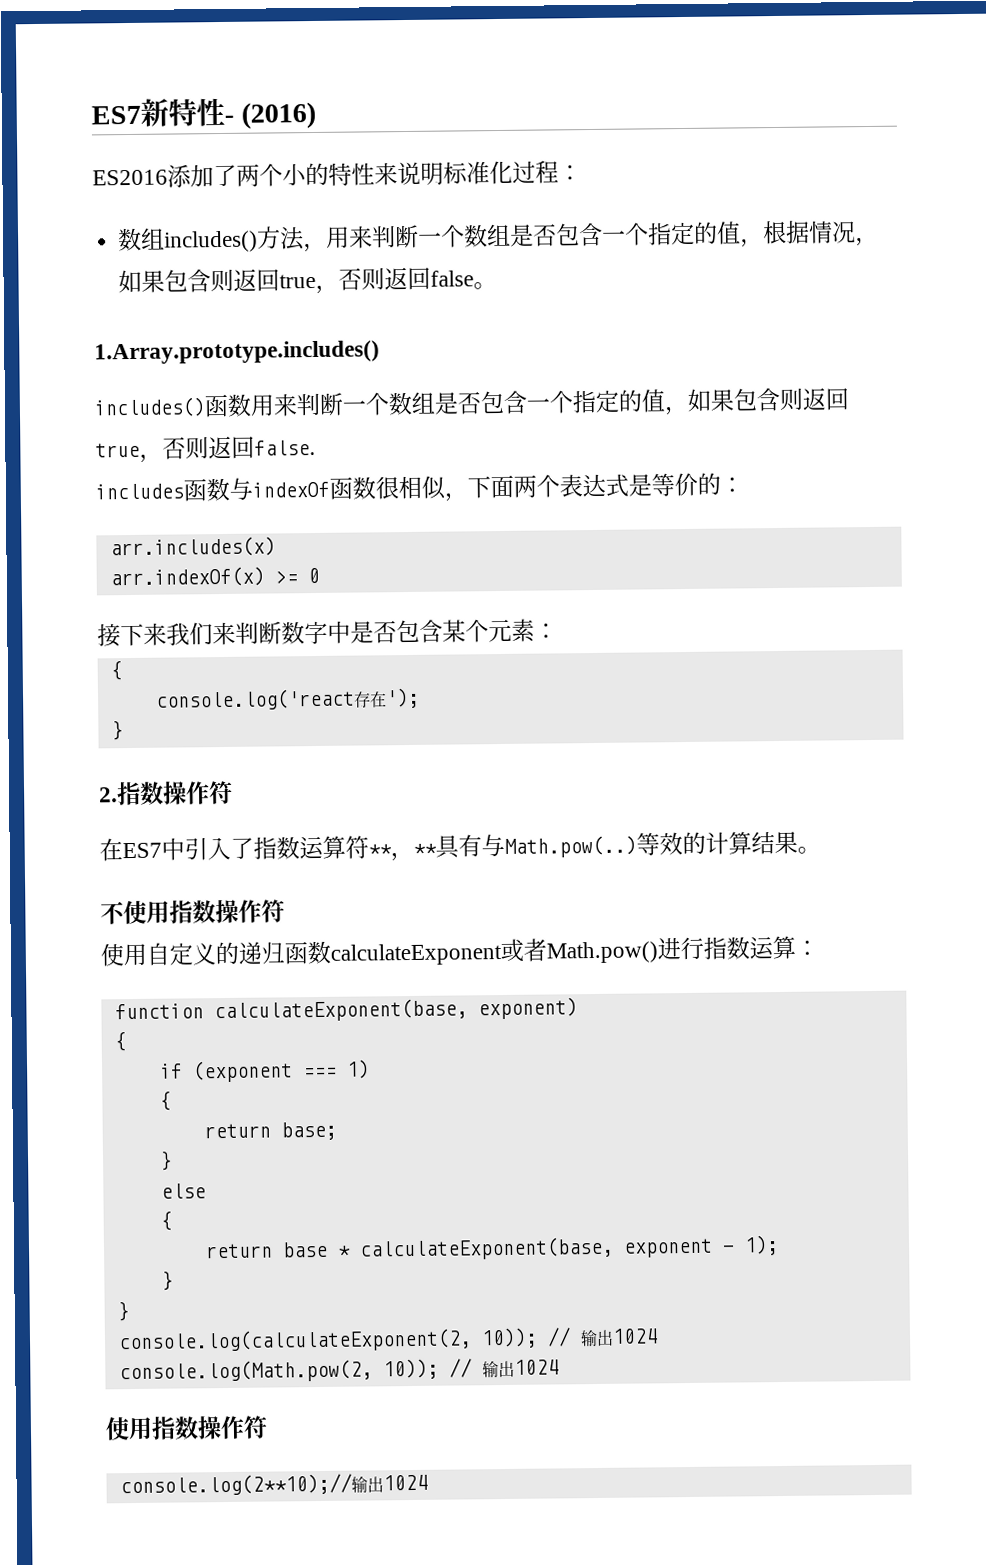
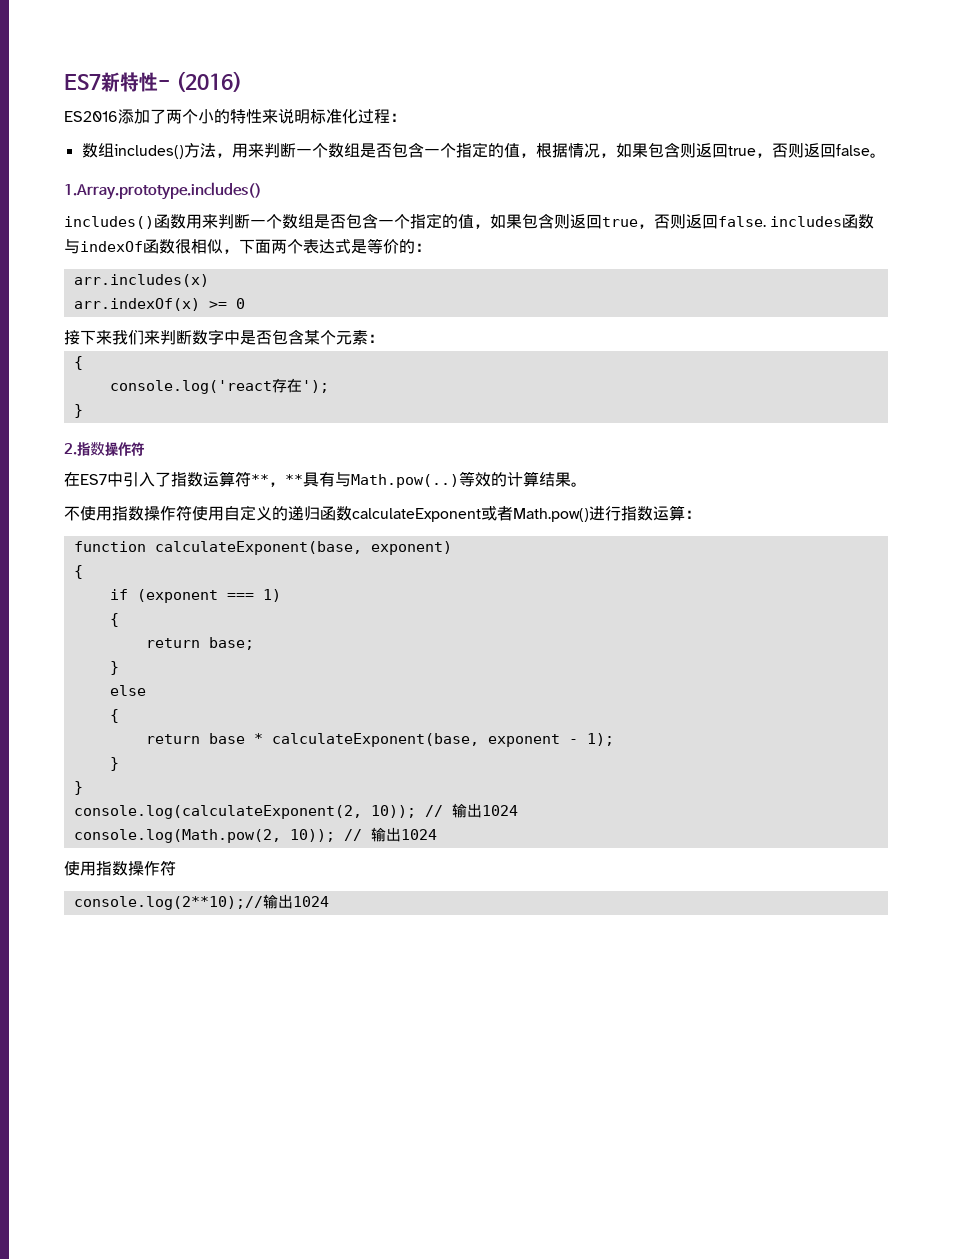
(316, 447) // -> (766, 221) none
(285, 911) // -> (192, 513) none

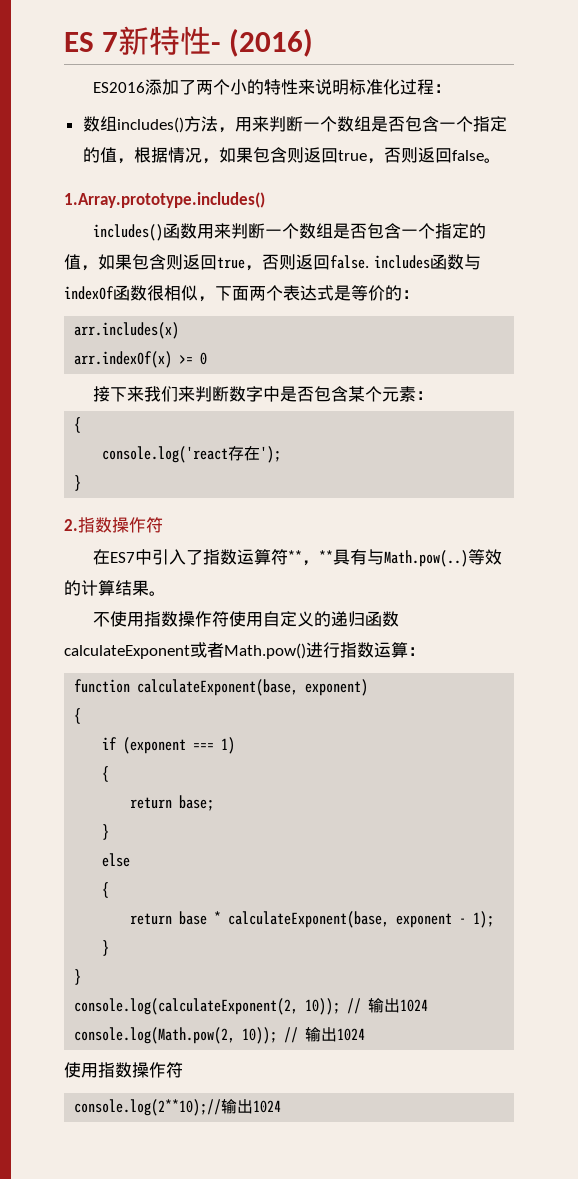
[64,74,101,90] ES7 -> [64,32,119,52] ES 7

